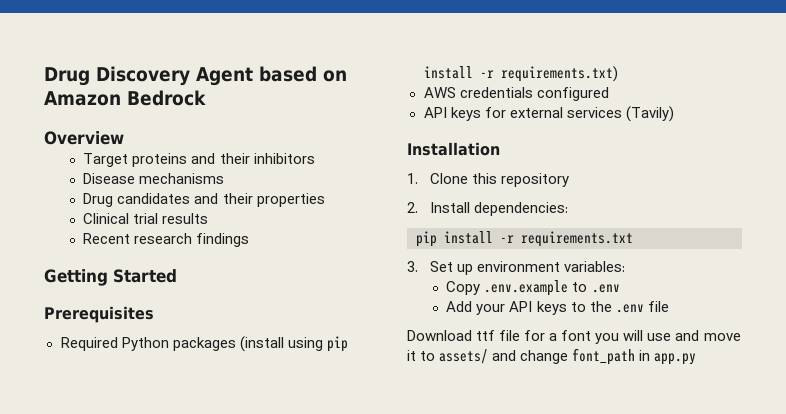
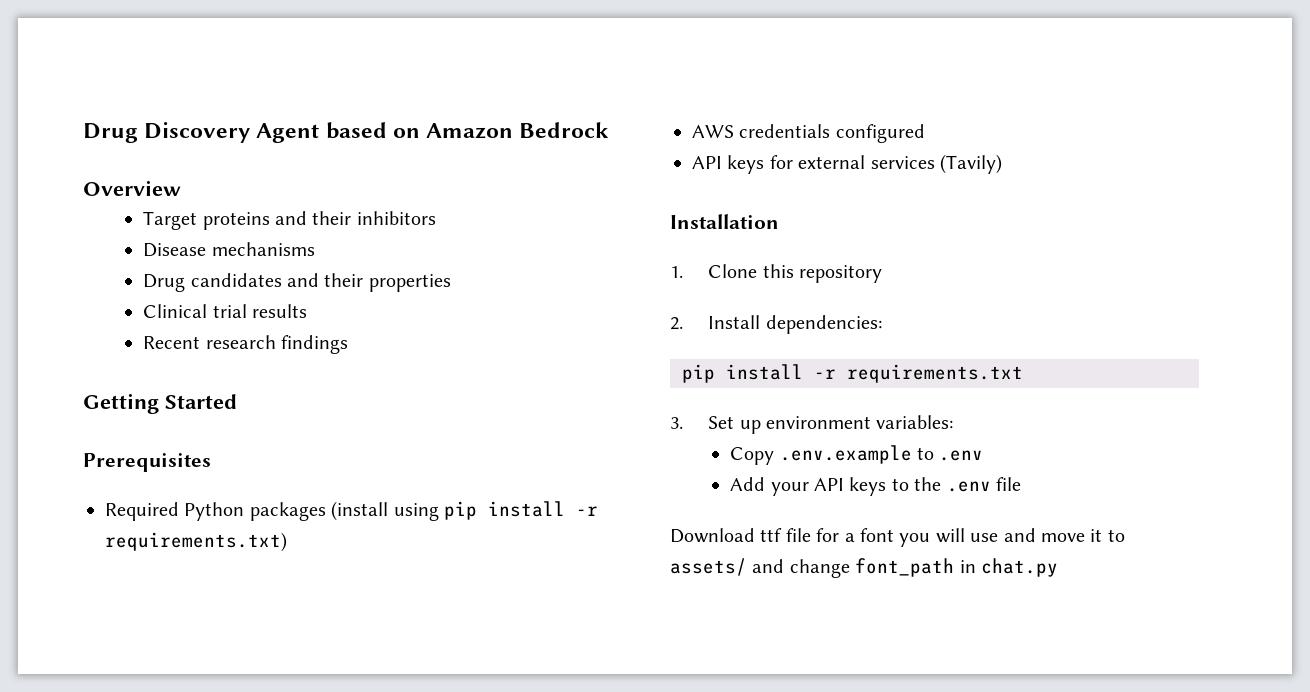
[654,353,697,365] app.py -> [981,558,1058,577] chat.py

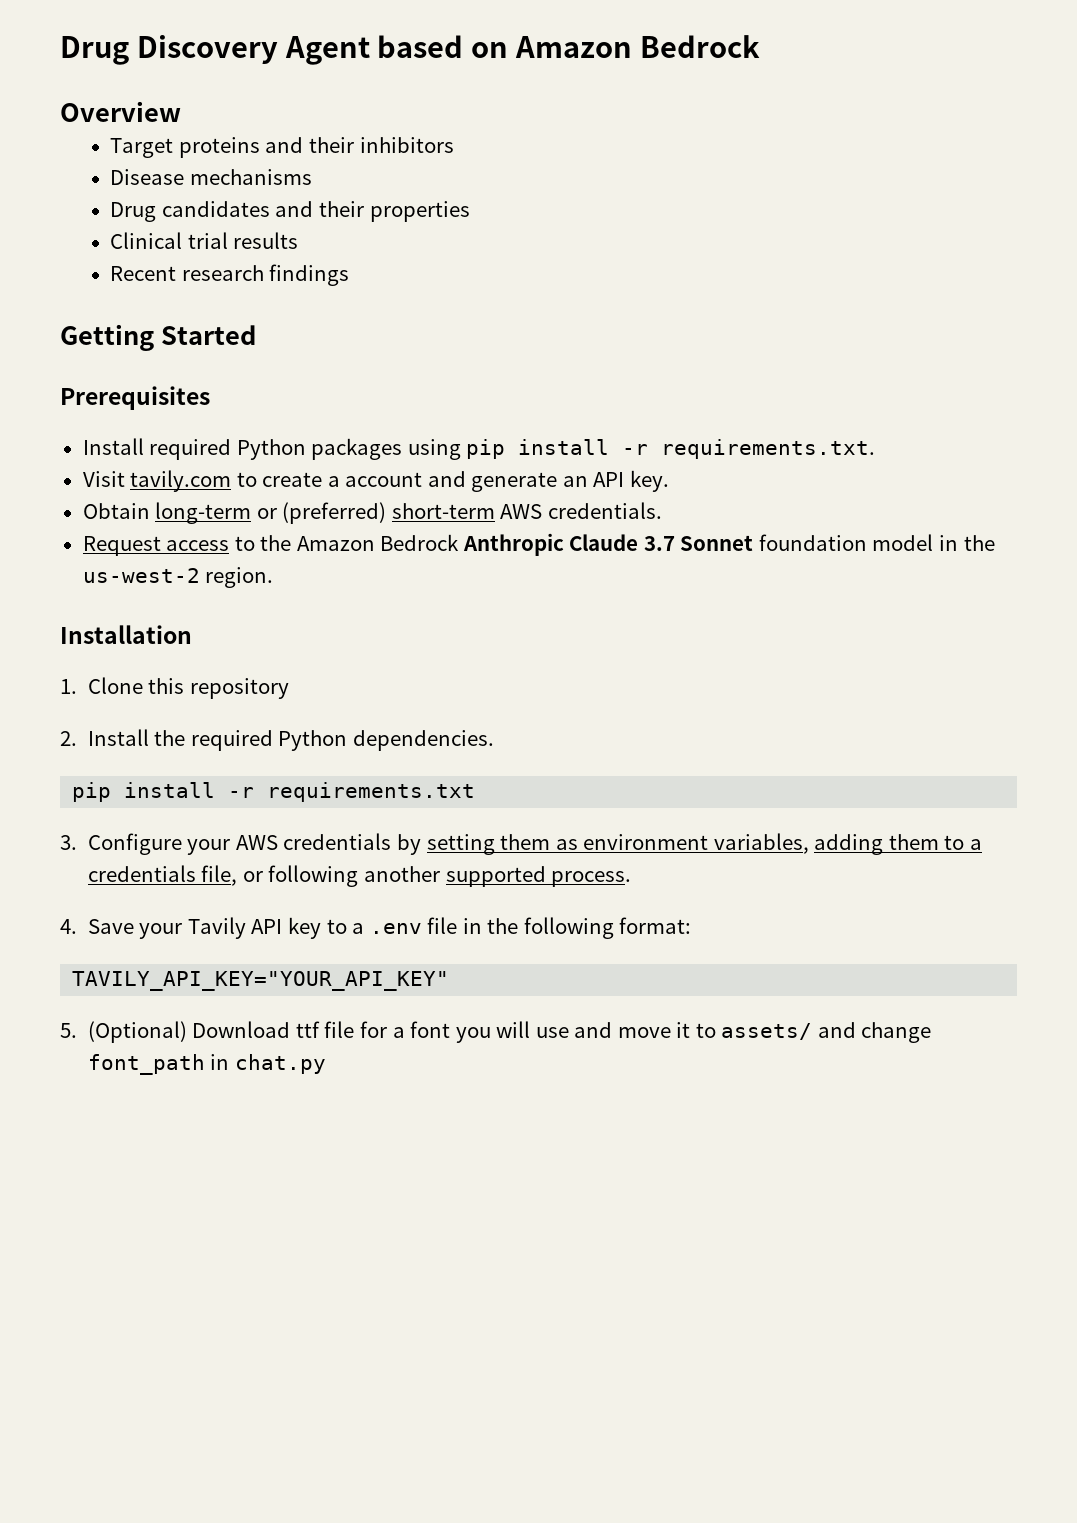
[105,502,179,521] Required -> [82,438,232,460] Install required
[331,501,389,521] (install -> (403, 449) none
[105,532,287,552] [692,124,925,143] [692,154,1002,174] requirements.txt) // AWS credentials configured // API keys for external services (Tavily) -> [661,439,876,459] [82,470,669,492] [82,502,662,524] [82,533,995,556] [82,567,274,588] requirements.txt. // Visit tavily.com to create a account and generate an API key. // Obtain long-term or (preferred) short-term AWS credentials. // Request access to the Amazon Bedrock Anthropic Claude 3.7 Sonnet foundation model in the us-west-2 region.
[765,315,882,334] dependencies: -> [154,730,494,751] the required Python dependencies.
[708,415,954,434] [730,445,984,465] [730,477,1021,496] Set up environment variables: // Copy .env.example to .env // Add your API keys to the .env file // -> [87,833,982,855] [87,865,632,887] [60,917,692,939] [72,971,450,991] [60,1021,187,1043] Configure your AWS credentials by setting them as environment variables, adding them to a credentials file, or following another supported process. // 4. Save your Tavily API key to a .env file in the following format: // TAVILY_API_KEY="YOUR_API_KEY" // 5. (Optional)

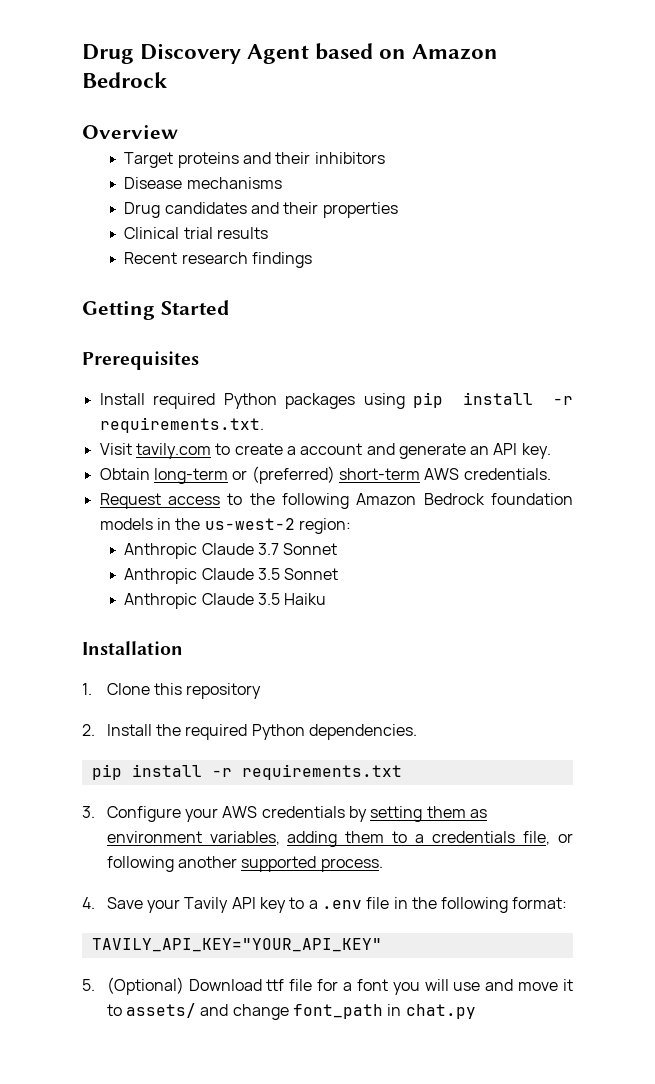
[296,533,995,556] [82,567,274,588] Amazon Bedrock Anthropic Claude 3.7 Sonnet foundation model in the us-west-2 region. -> [281,493,573,509] [99,518,351,534] [124,543,338,559] [124,568,339,584] [124,593,327,609] following Amazon Bedrock foundation models in the us-west-2 region: // Anthropic Claude 3.7 Sonnet // Anthropic Claude 3.5 Sonnet // Anthropic Claude 3.5 Haiku

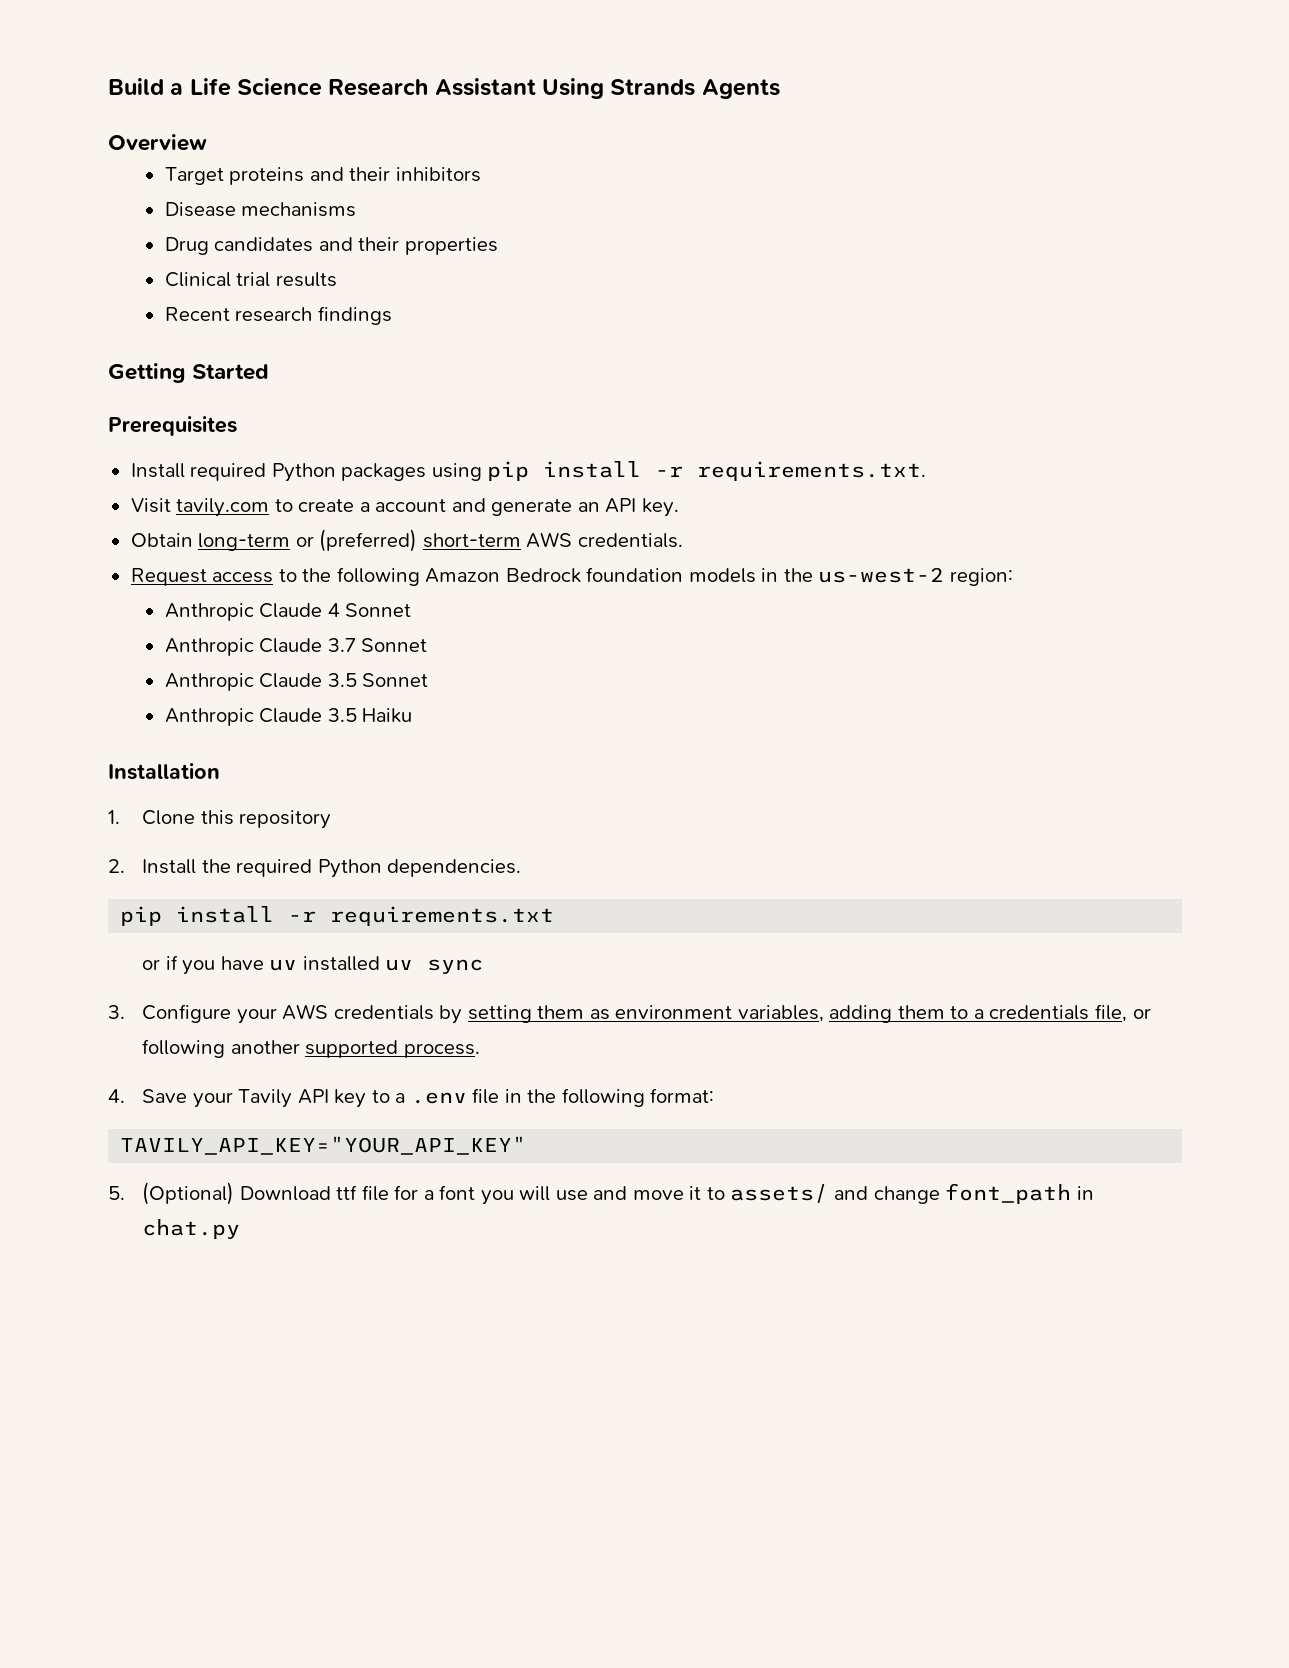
[82,43,499,64] [82,72,167,88] Drug Discovery Agent based on Amazon Bedrock -> [108,78,780,99] Build a Life Science Research Assistant Using Strands Agents
(351, 526) none -> [164,603,412,621] // Anthropic Claude 4 Sonnet
(402, 772) none -> [141,955,484,975] // or if you have uv installed uv sync

